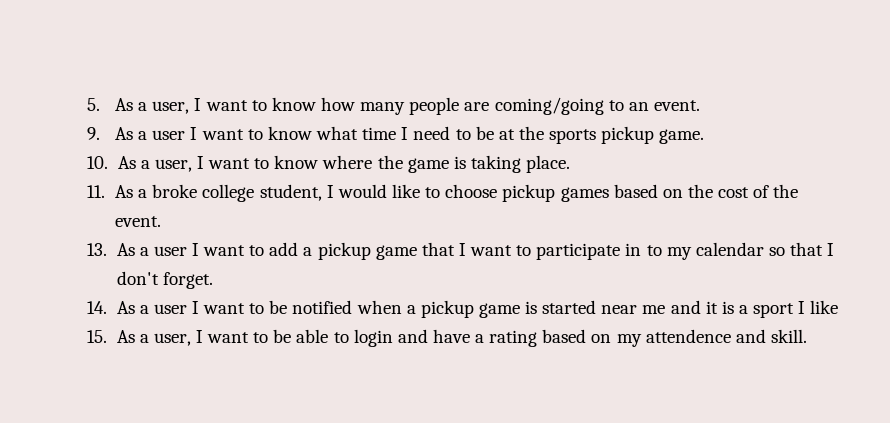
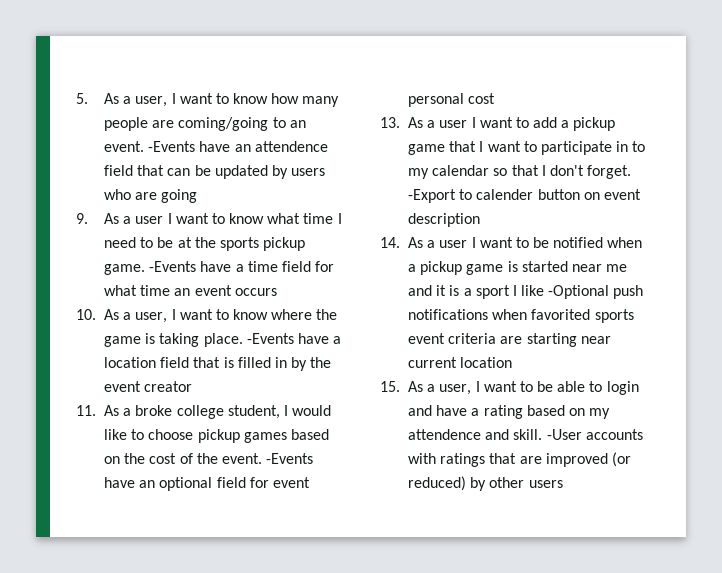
(700, 105) none -> [148,141,328,152] [103,165,326,179] [103,189,198,203] -Events have an attendence field that can be updated by users who are going
(705, 136) none -> [149,261,335,272] [103,285,277,296] -Events have a time field for what time an event occurs
(571, 164) none -> [246,333,342,344] [103,357,332,371] [103,381,193,392] -Events have a location field that is filled in by the event creator
(162, 221) none -> [266,453,314,464] [103,477,310,491] [407,93,496,107] -Events have an optional field for event personal cost
(213, 280) none -> [407,189,641,203] [407,213,480,227] -Export to calender button on event description
(839, 307) none -> [548,285,644,299] [407,309,634,323] [407,333,611,347] [407,357,513,368] -Optional push notifications when favorited sports event criteria are starting near current location
(807, 336) none -> [546,429,643,440] [407,452,631,467] [407,476,563,491] -User accounts with ratings that are improved (or reduced) by other users

